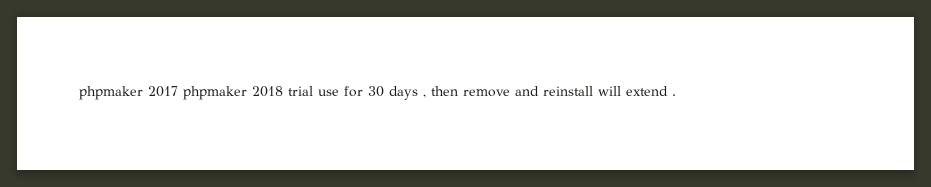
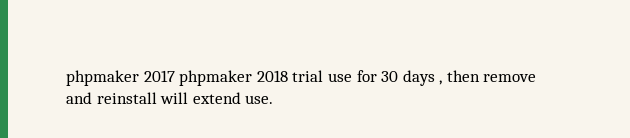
[672,94,676,96] . -> [245,95,274,104] use.

